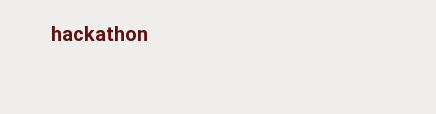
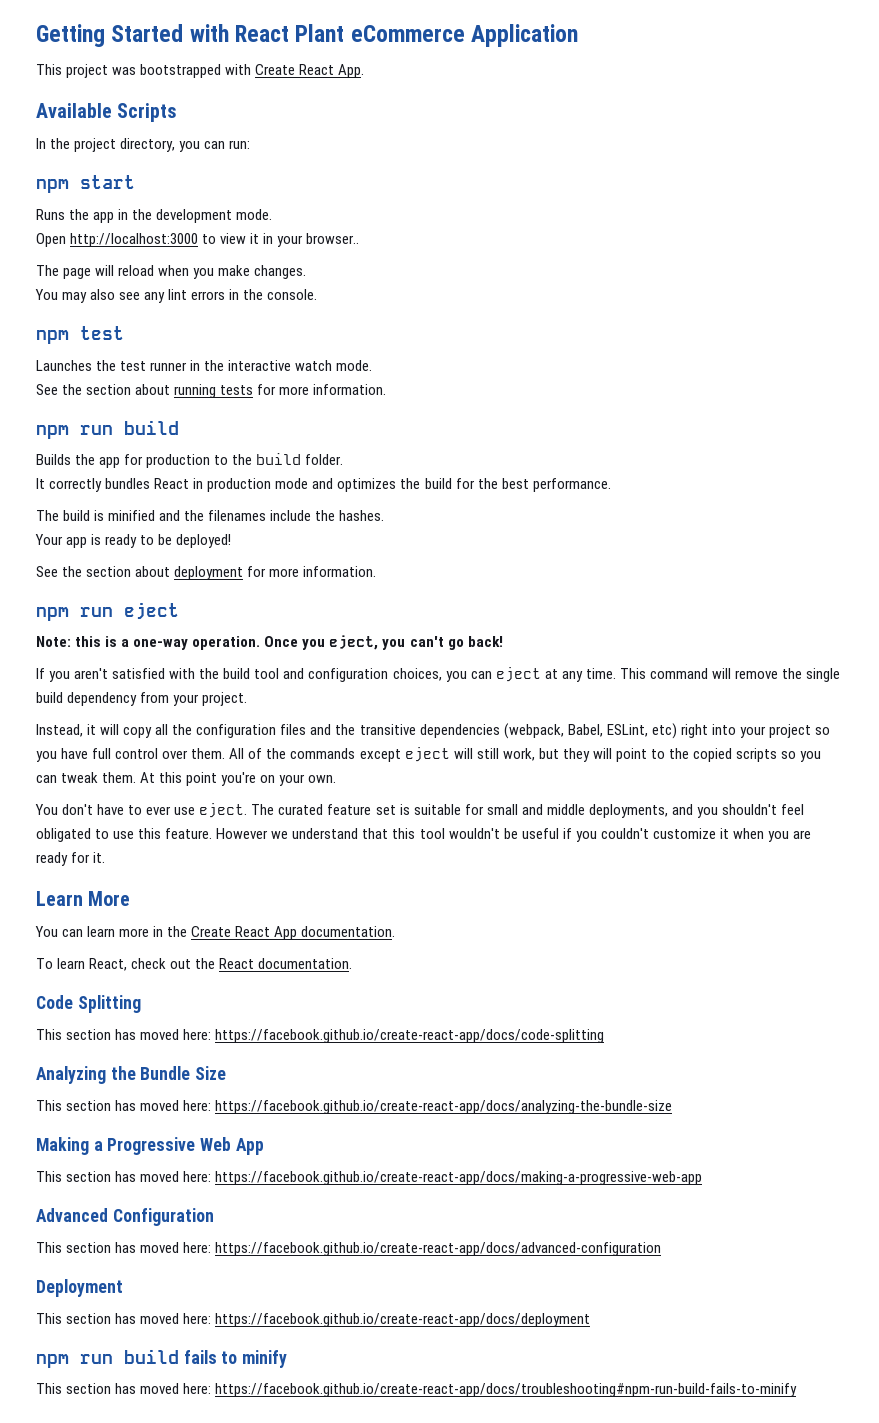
[51,26,148,41] hackathon -> [36,24,579,47] [36,64,365,78] [36,103,178,122] [36,138,251,152] [36,175,135,193] [36,209,273,223] [36,233,360,247] [36,265,307,279] [35,289,318,303] [36,326,124,344] [36,360,373,371] [36,384,387,398] [36,420,179,439] [36,453,344,468] [36,478,611,492] [36,510,385,521] [35,534,232,548] [36,566,377,580] [36,602,179,621] [36,635,503,650] [36,667,841,682] [36,692,248,706] [36,723,830,739] [36,747,822,762] [36,772,337,786] [35,803,805,818] [36,828,812,842] [36,852,106,866] [36,891,131,906] [35,926,396,940] [36,958,353,971] [36,995,141,1013] [36,1029,605,1043] [36,1066,227,1084] [36,1100,673,1114] [36,1137,264,1155] [36,1171,703,1185] [36,1208,214,1226] [36,1242,662,1256] [36,1279,123,1297] [36,1313,591,1327] [36,1349,288,1368] [36,1383,798,1397] Getting Started with React Plant eCommerce Application // This project was bootstrapped with Create React App. // Available Scripts // In the project directory, you can run: // npm start // Runs the app in the development mode. // Open http://localhost:3000 to view it in your browser.. // The page will reload when you make changes. // You may also see any lint errors in the console. // npm test // Launches the test runner in the interactive watch mode. // See the section about running tests for more information. // npm run build // Builds the app for production to the build folder. // It correctly bundles React in production mode and optimizes the build for the best performance. // The build is minified and the filenames include the hashes. // Your app is ready to be deployed! // See the section about deployment for more information. // npm run eject // Note: this is a one-way operation. Once you eject, you can't go back! // If you aren't satisfied with the build tool and configuration choices, you can eject at any time. This command will remove the single build dependency from your project. // Instead, it will copy all the configuration files and the transitive dependencies (webpack, Babel, ESLint, etc) right into your project so you have full control over them. All of the commands except eject will still work, but they will point to the copied scripts so you can tweak them. At this point you're on your own. // You don't have to ever use eject. The curated feature set is suitable for small and middle deployments, and you shouldn't feel obligated to use this feature. However we understand that this tool wouldn't be useful if you couldn't customize it when you are ready for it. // Learn More // You can learn more in the Create React App documentation. // To learn React, check out the React documentation. // Code Splitting // This section has moved here: https://facebook.github.io/create-react-app/docs/code-splitting // Analyzing the Bundle Size // This section has moved here: https://facebook.github.io/create-react-app/docs/analyzing-the-bundle-size // Making a Progressive Web App // This section has moved here: https://facebook.github.io/create-react-app/docs/making-a-progressive-web-app // Advanced Configuration // This section has moved here: https://facebook.github.io/create-react-app/docs/advanced-configuration // Deployment // This section has moved here: https://facebook.github.io/create-react-app/docs/deployment // npm run build fails to minify // This section has moved here: https://facebook.github.io/create-react-app/docs/troubleshooting#npm-run-build-fails-to-minify

